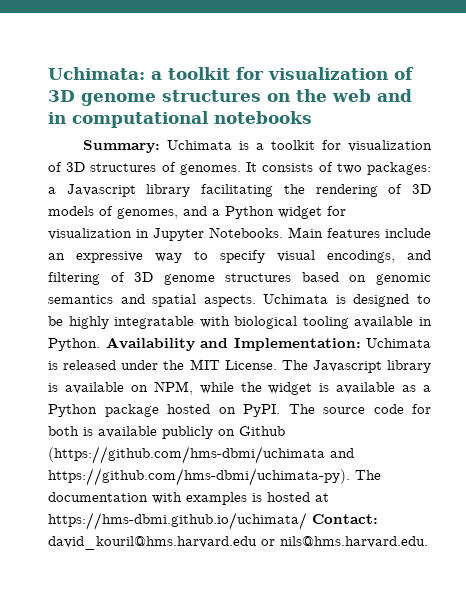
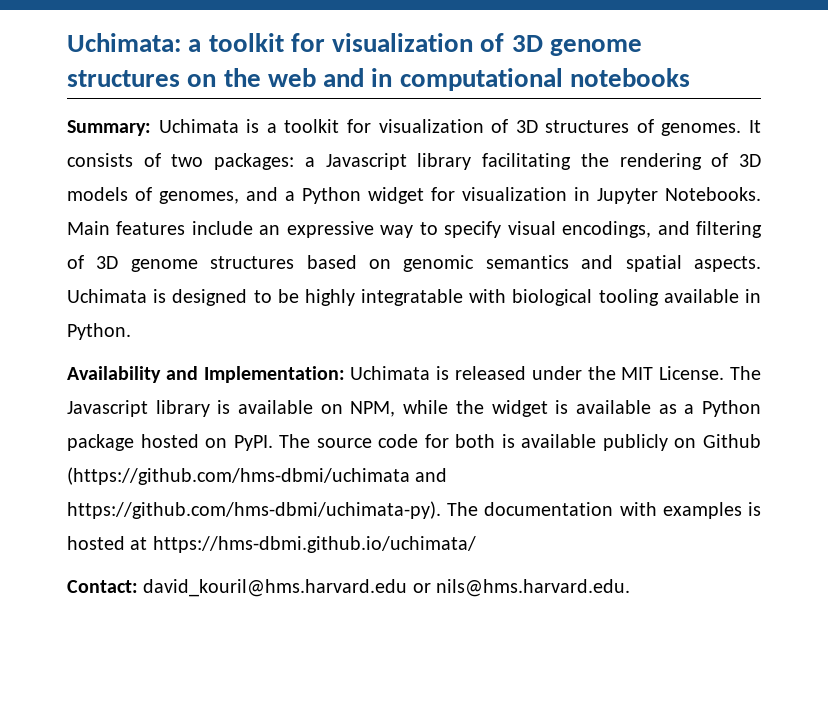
(100, 344) none -> (131, 331) //
(307, 521) none -> (476, 544) //

